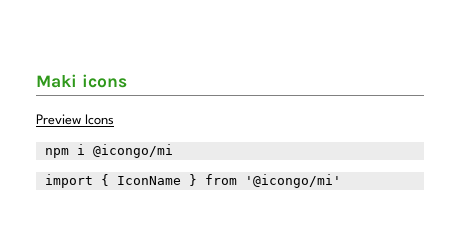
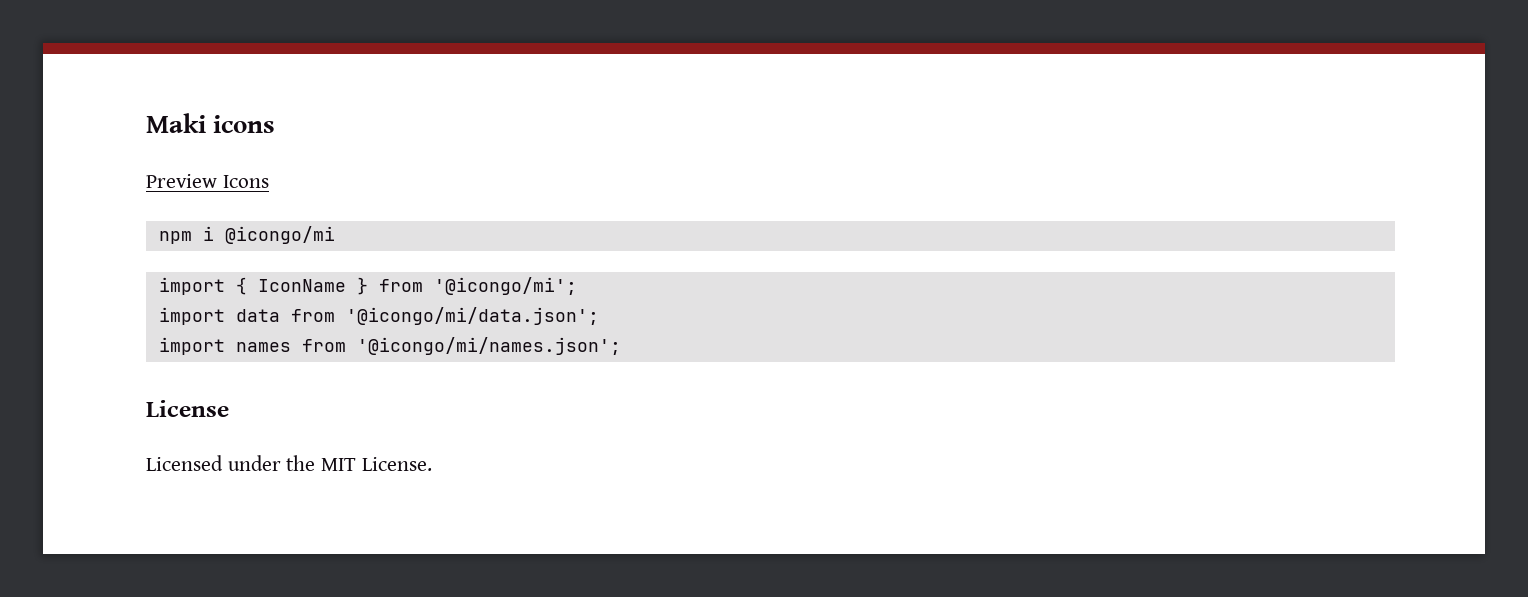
[244,174,341,188] '@icongo/mi' -> [433,277,577,295] [158,307,599,325] [158,337,621,355] [146,400,229,417] [146,455,432,471] '@icongo/mi'; // import data from '@icongo/mi/data.json'; // import names from '@icongo/mi/names.json'; // License // Licensed under the MIT License.

